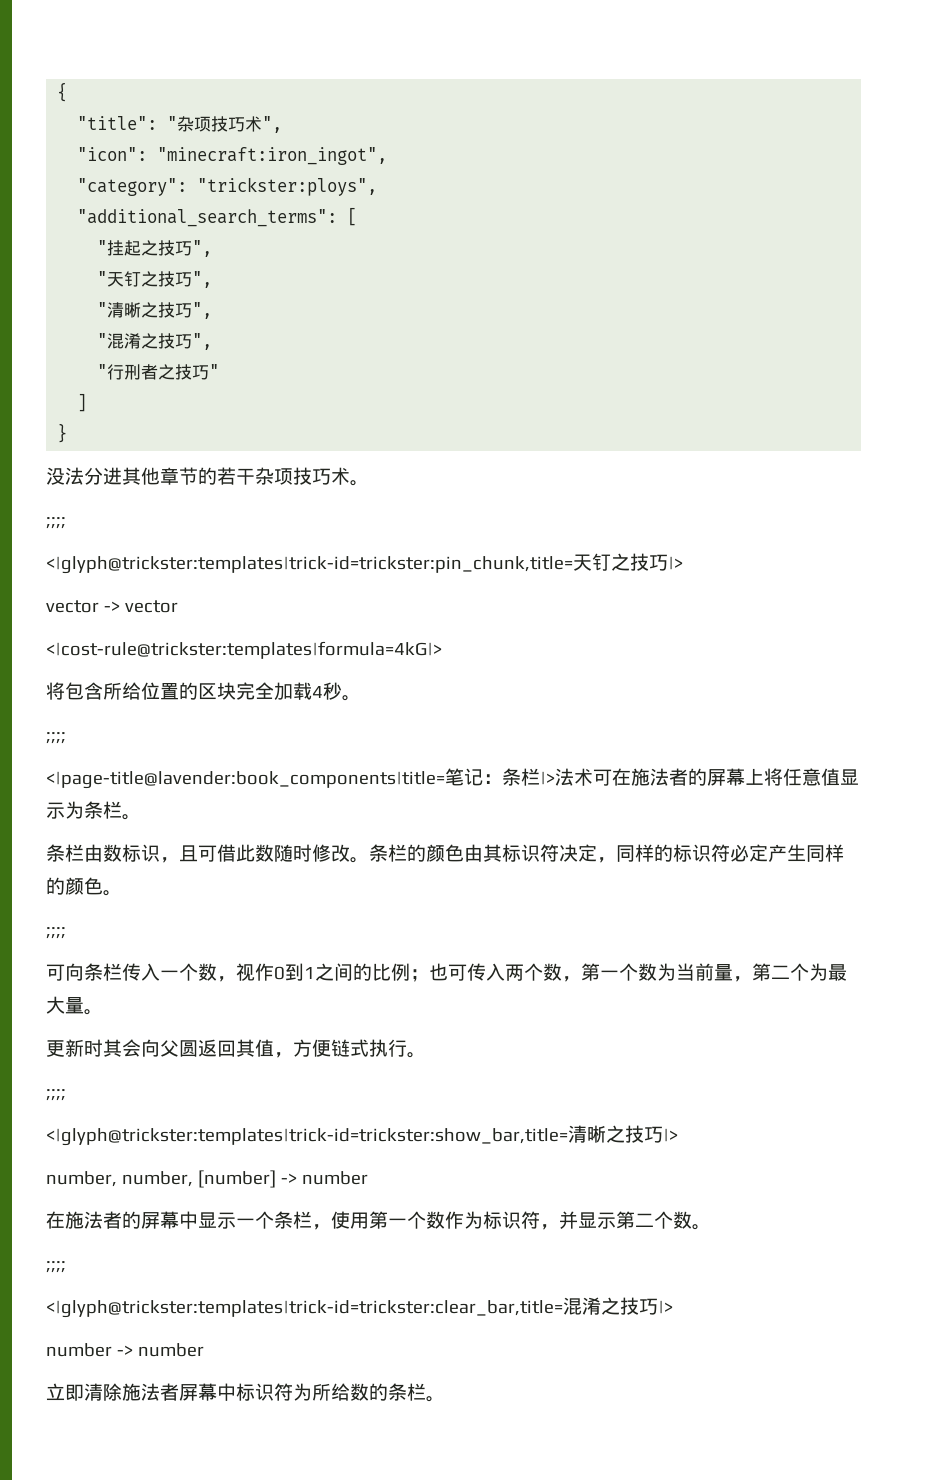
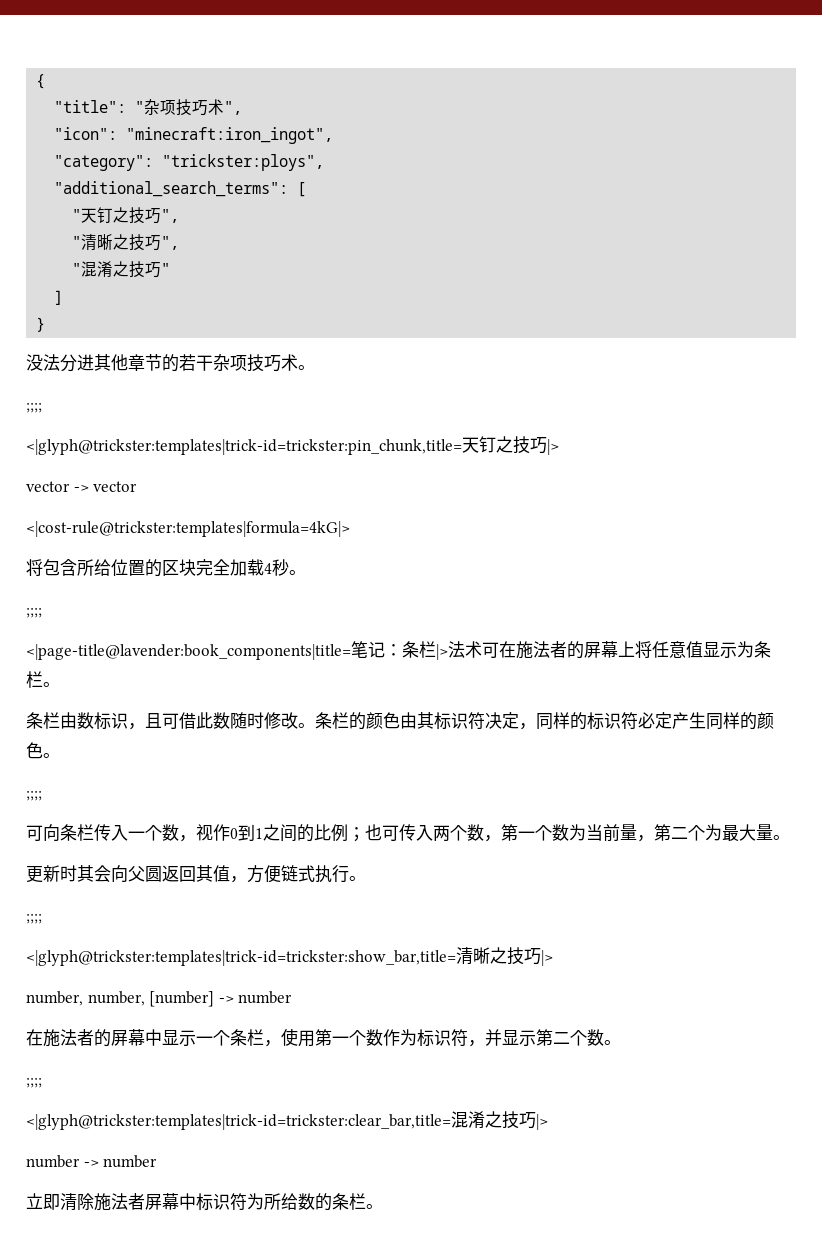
[97,240,213,257] // "挂起之技巧", -> (307, 189) none
[192,333,213,350] [97,364,210,380] ", // "行刑者之技巧 -> (162, 270) none

